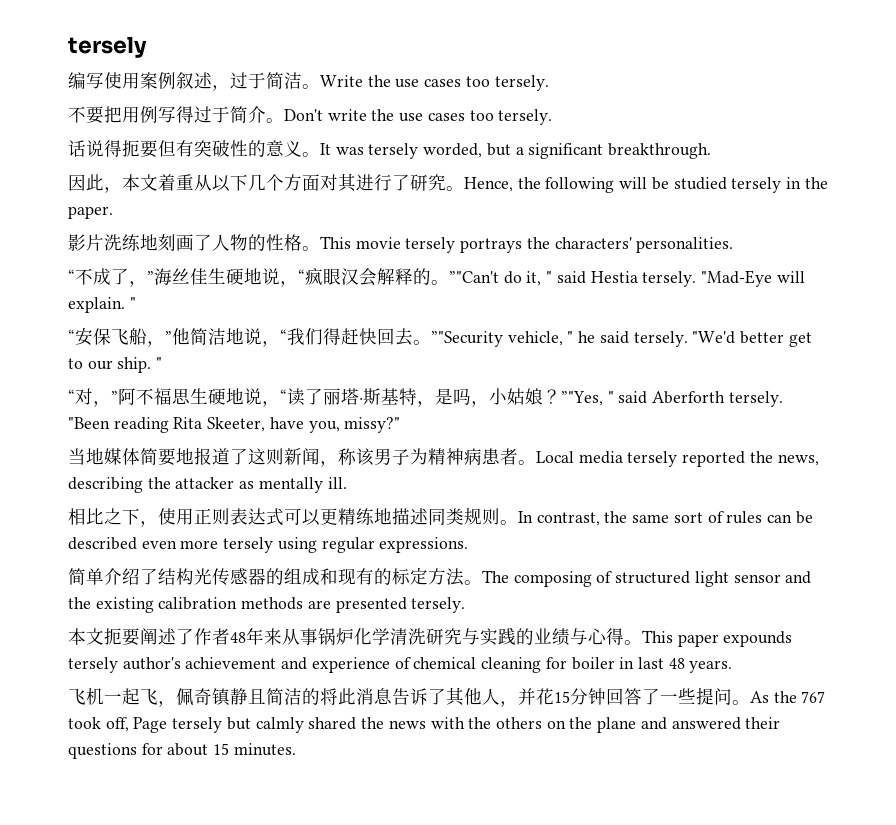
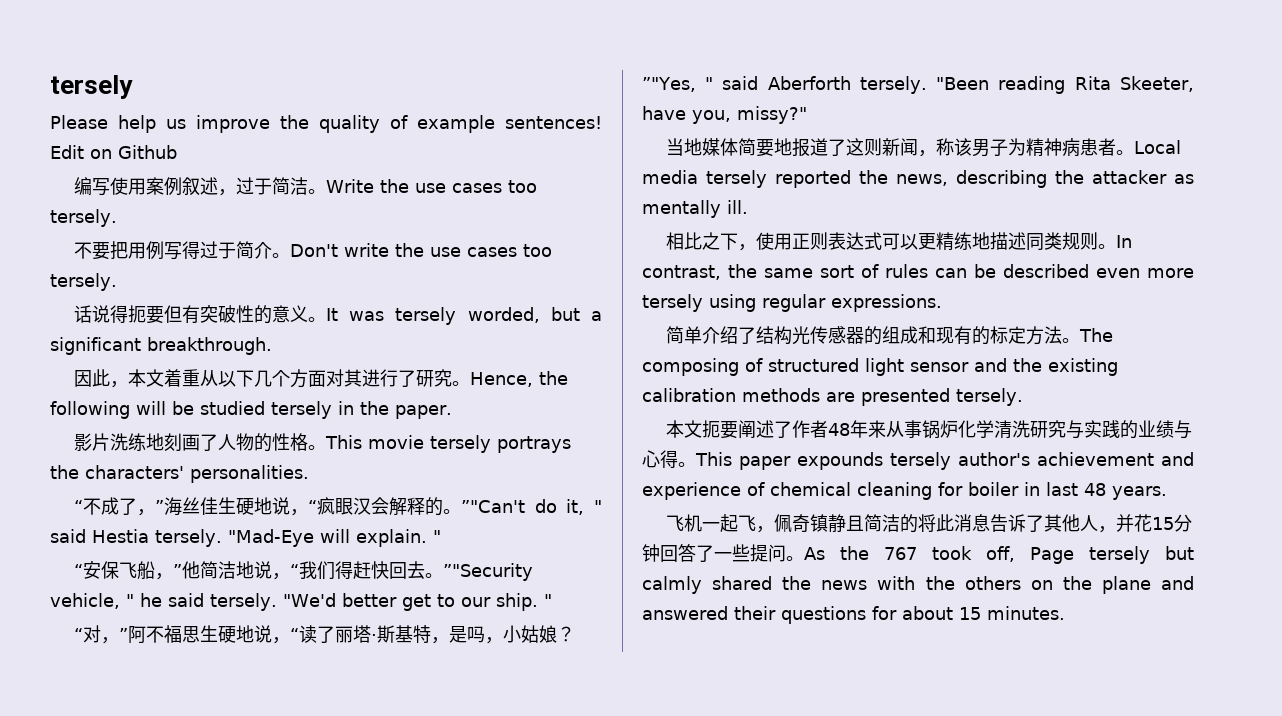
[68,36,147,58] tersely -> [50,75,133,99] [50,115,602,133] [50,145,177,159] tersely // Please help us improve the quality of example sentences! Edit on Github

